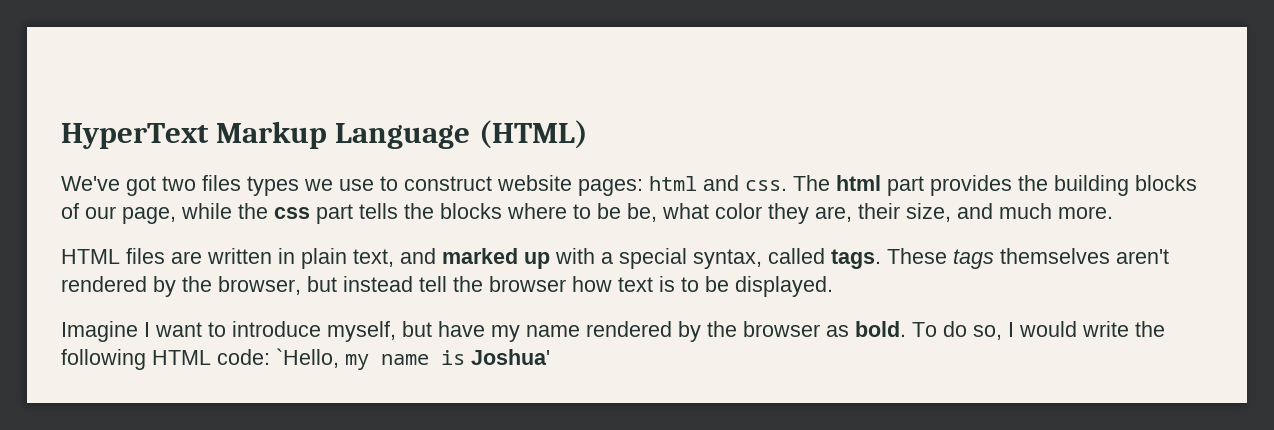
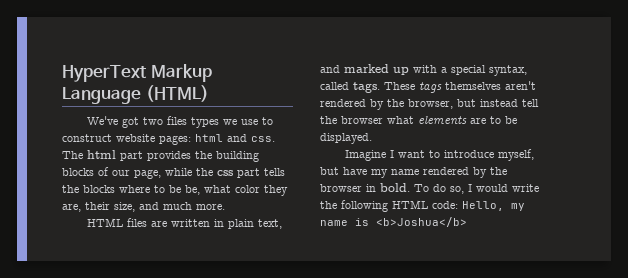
[572,276,675,292] how text is -> [387,116,486,124] what elements are
[826,325,849,337] as -> [366,184,376,192] in
[276,348,339,368] `Hello, -> [462,201,504,211] Hello,
[471,349,550,365] Joshua' -> [376,217,467,227] <b>Joshua</b>

